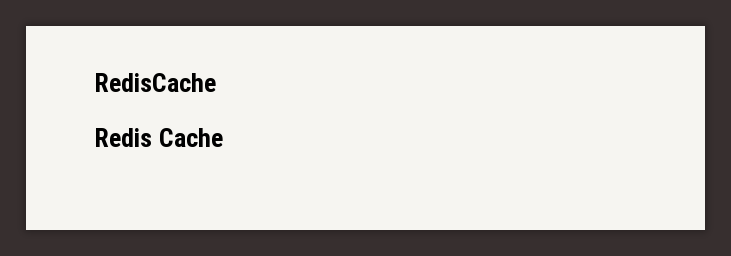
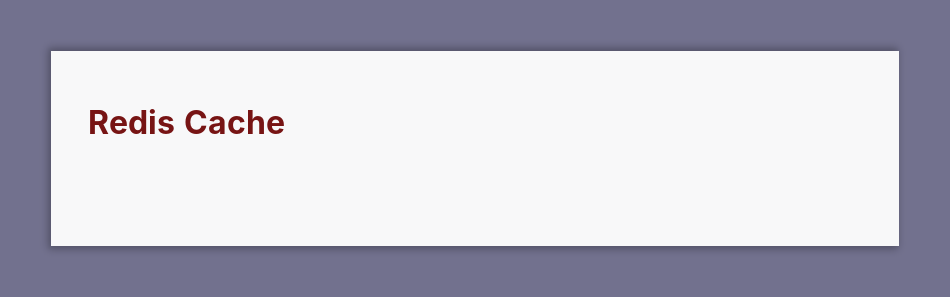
[95,73,216,92] RedisCache // -> (88, 121) none

